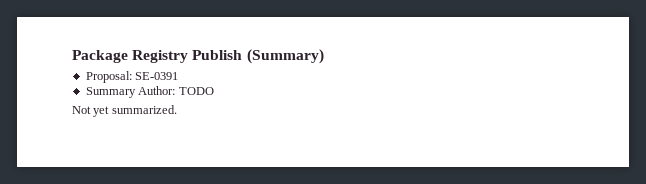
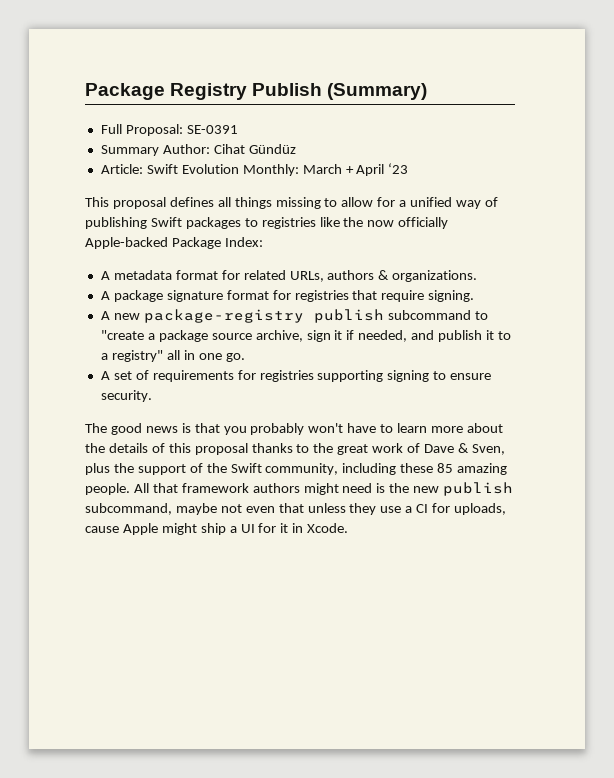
(324, 56) none -> [100,124,122,134] Full
[178,87,214,95] [72,105,177,117] TODO // Not yet summarized. -> [213,144,296,154] [100,163,409,176] [85,197,498,209] [85,217,449,229] [85,237,263,249] [100,270,478,282] [100,290,475,302] [100,309,488,323] [100,330,511,342] [100,350,245,362] [100,370,492,382] [100,390,152,402] [85,423,503,435] [85,443,505,455] [85,463,508,475] [85,482,514,496] [85,503,507,515] [85,523,349,535] Cihat Gündüz // Article: Swift Evolution Monthly: March + April ‘23 // This proposal defines all things missing to allow for a unified way of publishing Swift packages to registries like the now officially Apple-backed Package Index: // A metadata format for related URLs, authors & organizations. // A package signature format for registries that require signing. // A new package-registry publish subcommand to "create a package source archive, sign it if needed, and publish it to a registry" all in one go. // A set of requirements for registries supporting signing to ensure security. // The good news is that you probably won't have to learn more about the details of this proposal thanks to the great work of Dave & Sven, plus the support of the Swift community, including these 85 amazing people. All that framework authors might need is the new publish subcommand, maybe not even that unless they use a CI for uploads, cause Apple might ship a UI for it in Xcode.

